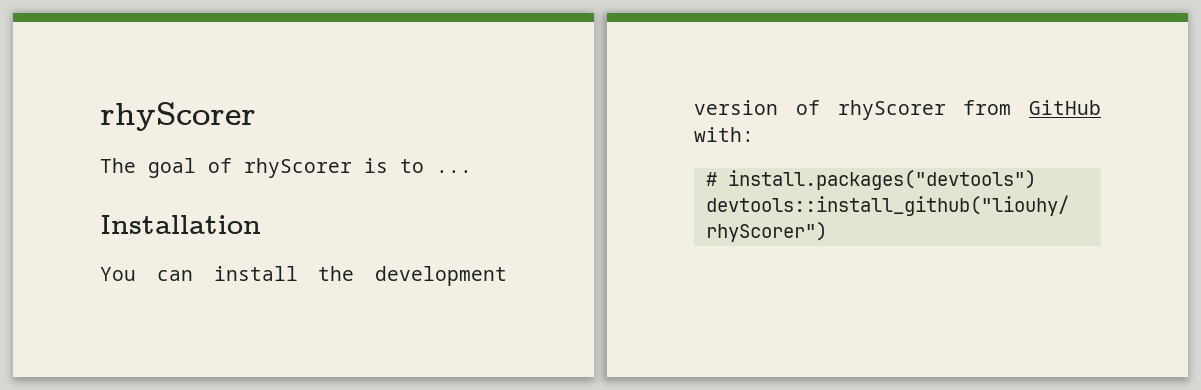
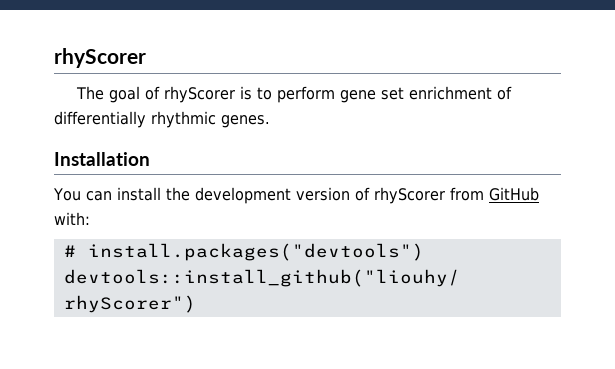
[436,170,472,173] ... -> [277,86,513,103] [54,111,270,128] perform gene set enrichment of differentially rhythmic genes.

